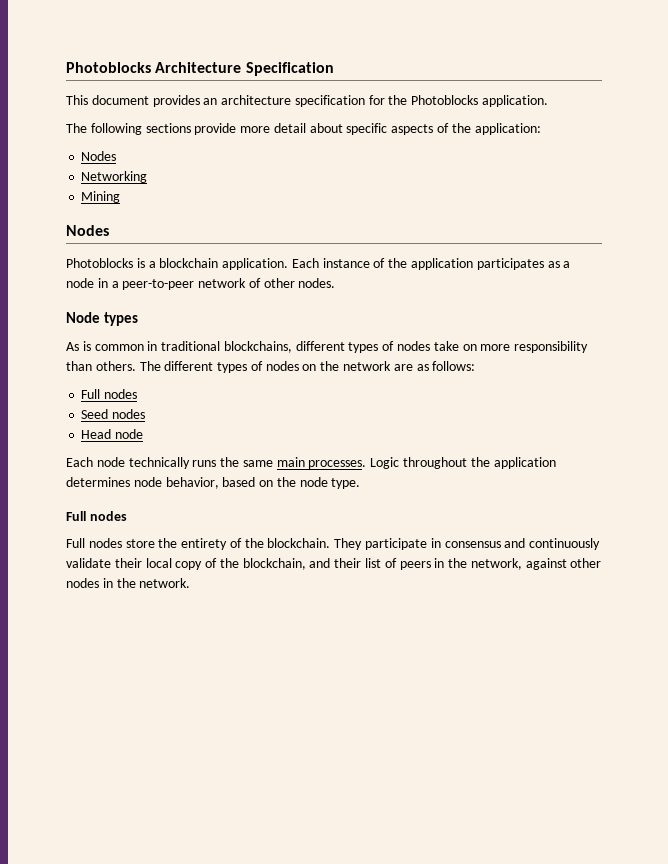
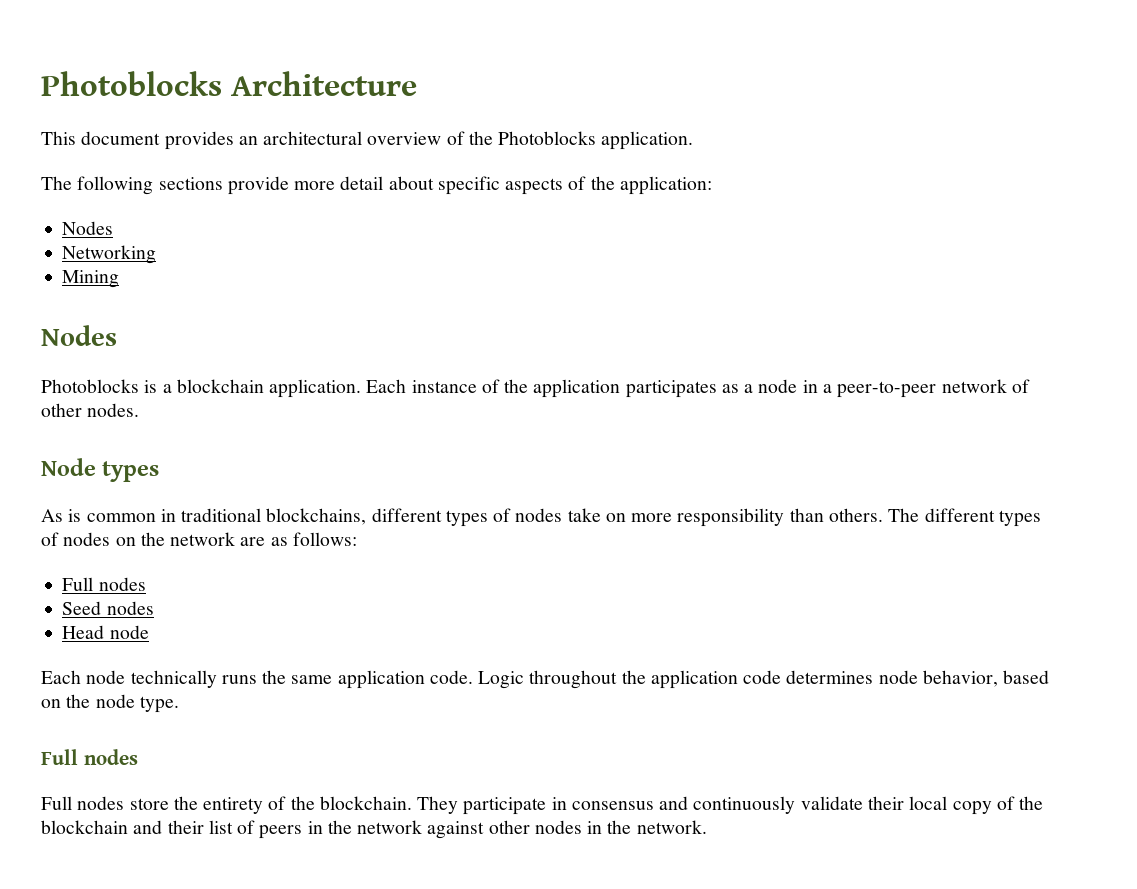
[245,62,334,76] Specification -> (417, 83) none
[221,95,385,107] architecture specification for -> [263,131,465,145] architectural overview of
[276,457,367,469] main processes. -> [337,670,473,689] application code.
(556, 463) none -> [743,670,782,684] code
[242,558,306,570] blockchain, -> [41,820,128,834] blockchain
[470,558,522,570] network, -> [357,820,423,834] network

